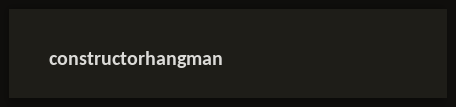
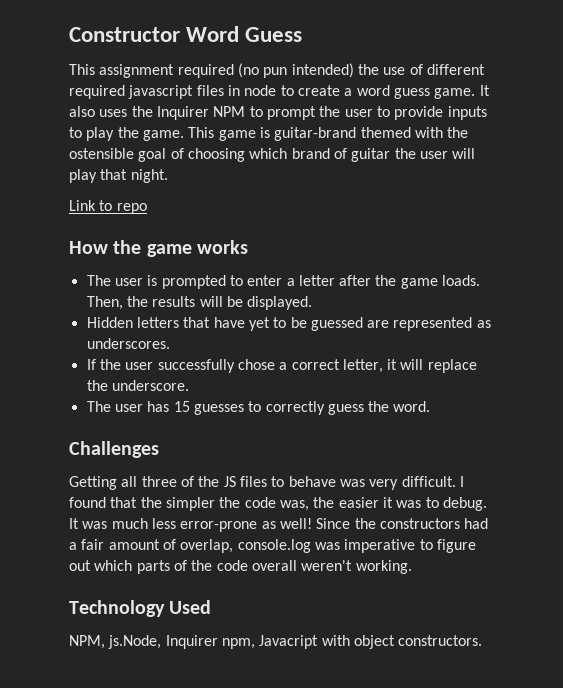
[49,51,223,68] constructorhangman -> [69,26,303,42] [69,63,485,78] [69,85,490,99] [69,106,487,120] [69,127,469,141] [69,148,476,162] [69,169,168,183] [69,200,147,214] [69,240,249,257] [86,275,481,289] [86,296,313,310] [86,317,491,331] [86,338,170,349] [86,359,477,373] [86,380,189,391] [86,401,431,415] [69,441,159,458] [69,476,464,490] [69,497,487,511] [69,518,489,532] [69,539,476,553] [69,560,412,574] [69,600,212,617] [69,635,483,649] Constructor Word Guess // This assignment required (no pun intended) the use of different required javascript files in node to create a word guess game. It also uses the Inquirer NPM to prompt the user to provide inputs to play the game. This game is guitar-brand themed with the ostensible goal of choosing which brand of guitar the user will play that night. // Link to repo // How the game works // The user is prompted to enter a letter after the game loads. Then, the results will be displayed. // Hidden letters that have yet to be guessed are represented as underscores. // If the user successfully chose a correct letter, it will replace the underscore. // The user has 15 guesses to correctly guess the word. // Challenges // Getting all three of the JS files to behave was very difficult. I found that the simpler the code was, the easier it was to debug. It was much less error-prone as well! Since the constructors had a fair amount of overlap, console.log was imperative to figure out which parts of the code overall weren't working. // Technology Used // NPM, js.Node, Inquirer npm, Javacript with object constructors.

